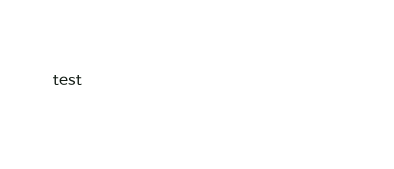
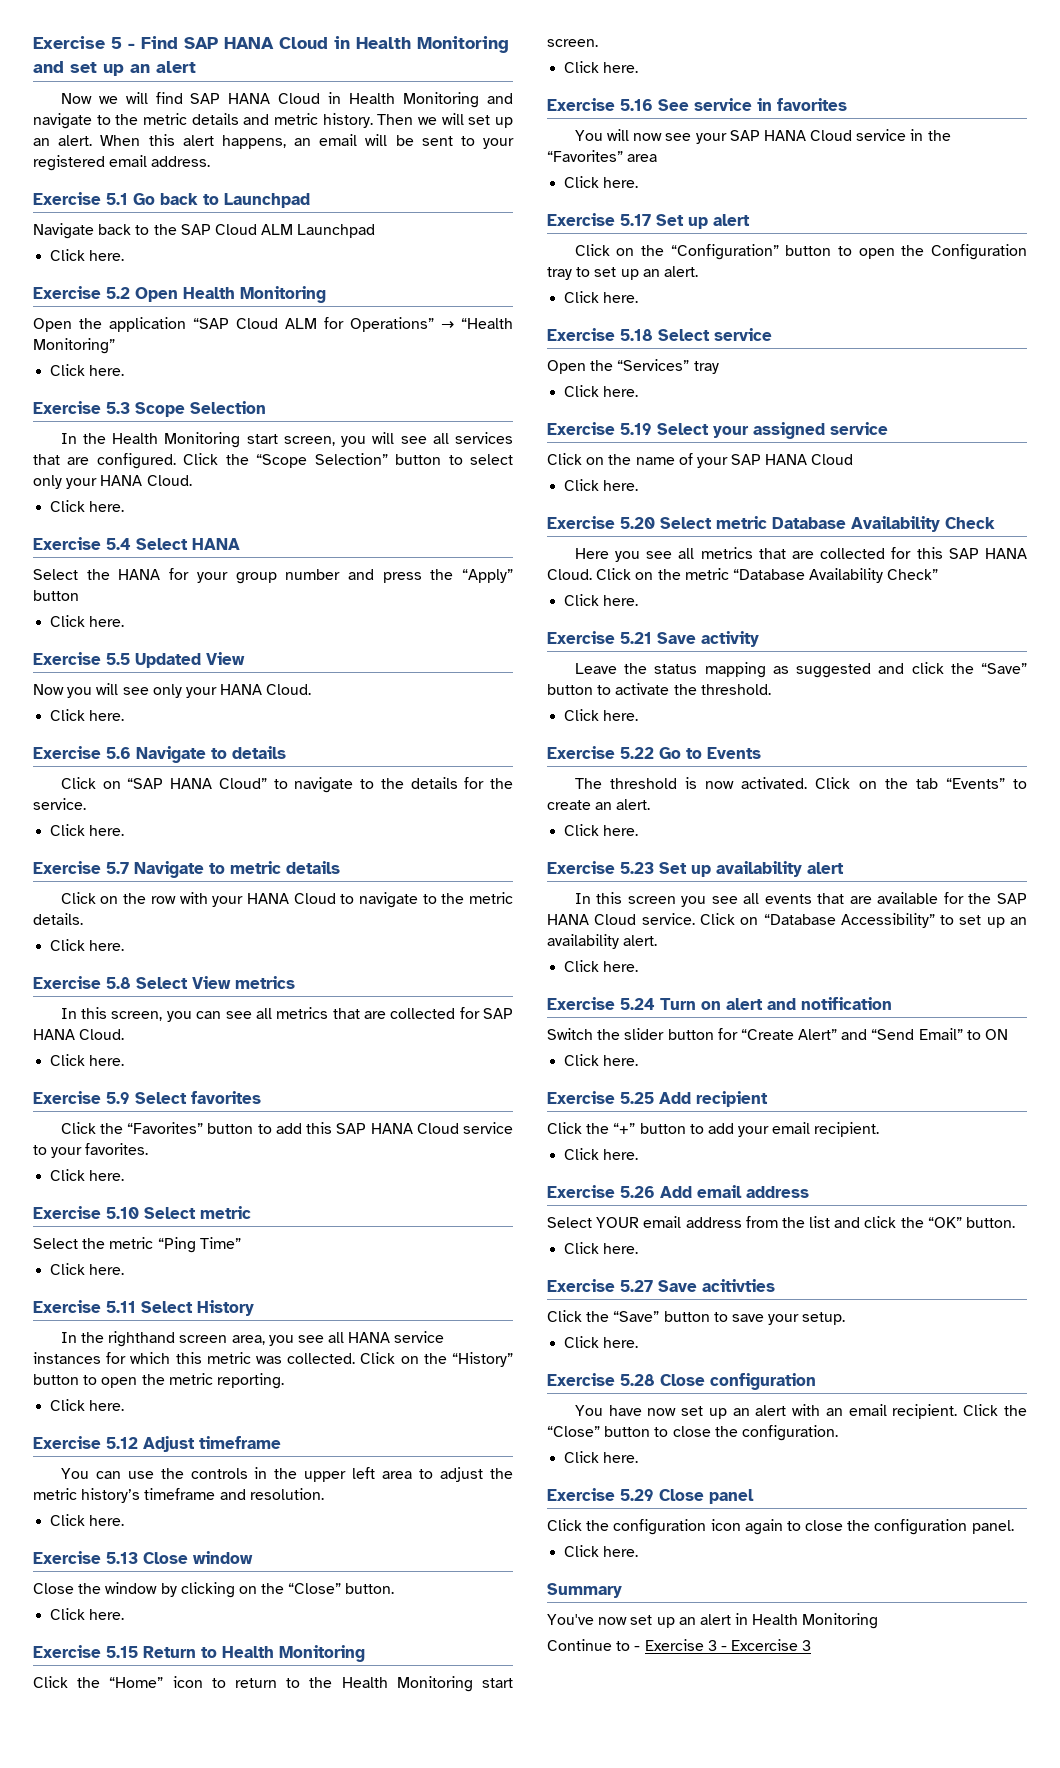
[53,75,82,86] test -> [33,36,509,53] [33,61,196,76] [60,92,513,108] [33,113,514,129] [33,134,515,149] [33,155,211,171] [33,192,310,208] [33,223,376,239] [50,249,125,261] [33,286,326,303] [33,317,513,332] [33,338,115,354] [50,364,125,376] [33,401,266,417] [60,432,513,448] [33,453,513,469] [33,475,192,489] [50,500,125,512] [33,537,240,550] [33,568,513,584] [33,590,79,601] [50,615,125,627] [33,652,245,668] [33,683,312,698] [50,709,125,721] [33,746,286,763] [60,777,513,793] [33,798,86,810] [50,824,125,836] [33,861,340,878] [60,892,513,908] [33,913,83,925] [50,939,125,951] [33,976,295,989] [60,1007,514,1022] [33,1029,125,1040] [50,1054,125,1066] [33,1091,261,1104] [60,1122,513,1134] [33,1143,149,1158] [50,1169,125,1181] [33,1206,251,1219] [33,1237,241,1253] [50,1263,125,1275] [33,1300,254,1316] [60,1331,445,1347] [33,1352,513,1367] [33,1373,284,1389] [50,1399,125,1411] [33,1436,281,1452] [60,1467,513,1482] [33,1488,324,1503] [50,1514,125,1526] [33,1551,253,1564] [33,1582,395,1598] [50,1608,125,1620] [33,1645,365,1662] [33,1676,513,1692] [547,39,598,47] [564,61,639,73] [547,98,847,111] [574,129,951,144] [547,150,658,162] [564,176,639,188] [547,213,750,229] [574,244,1027,260] [547,266,698,280] [564,291,639,303] [547,328,772,341] [547,359,719,374] [564,385,639,397] [547,422,888,439] [547,453,854,468] [564,479,639,491] [547,516,995,532] [574,547,1027,562] [547,568,939,583] [564,594,639,606] [547,631,759,647] [574,662,1027,678] [547,683,771,695] [564,709,639,721] [547,746,761,759] [574,777,1027,789] [547,799,651,810] [564,824,639,836] [547,861,844,877] [574,892,1027,907] [547,913,1027,928] [547,934,658,949] [564,960,639,972] [547,997,892,1010] [547,1028,1009,1040] [564,1054,639,1066] [547,1091,768,1107] [547,1122,880,1137] [564,1148,639,1160] [547,1185,809,1198] [547,1216,1016,1228] [564,1242,639,1254] [547,1279,775,1292] [547,1310,846,1325] [564,1336,639,1348] [547,1373,816,1390] [574,1404,1027,1419] [547,1425,838,1441] [564,1451,639,1463] [547,1488,754,1504] [547,1519,1014,1535] [564,1545,639,1557] [547,1583,622,1598] [547,1613,879,1629] [547,1639,812,1651] Exercise 5 - Find SAP HANA Cloud in Health Monitoring and set up an alert // Now we will find SAP HANA Cloud in Health Monitoring and navigate to the metric details and metric history. Then we will set up an alert. When this alert happens, an email will be sent to your registered email address. // Exercise 5.1 Go back to Launchpad // Navigate back to the SAP Cloud ALM Launchpad // Click here. // Exercise 5.2 Open Health Monitoring // Open the application “SAP Cloud ALM for Operations” → “Health Monitoring” // Click here. // Exercise 5.3 Scope Selection // In the Health Monitoring start screen, you will see all services that are configured. Click the “Scope Selection” button to select only your HANA Cloud. // Click here. // Exercise 5.4 Select HANA // Select the HANA for your group number and press the “Apply” button // Click here. // Exercise 5.5 Updated View // Now you will see only your HANA Cloud. // Click here. // Exercise 5.6 Navigate to details // Click on “SAP HANA Cloud” to navigate to the details for the service. // Click here. // Exercise 5.7 Navigate to metric details // Click on the row with your HANA Cloud to navigate to the metric details. // Click here. // Exercise 5.8 Select View metrics // In this screen, you can see all metrics that are collected for SAP HANA Cloud. // Click here. // Exercise 5.9 Select favorites // Click the “Favorites” button to add this SAP HANA Cloud service to your favorites. // Click here. // Exercise 5.10 Select metric // Select the metric “Ping Time” // Click here. // Exercise 5.11 Select History // In the righthand screen area, you see all HANA service instances for which this metric was collected. Click on the “History” button to open the metric reporting. // Click here. // Exercise 5.12 Adjust timeframe // You can use the controls in the upper left area to adjust the metric history’s timeframe and resolution. // Click here. // Exercise 5.13 Close window // Close the window by clicking on the “Close” button. // Click here. // Exercise 5.15 Return to Health Monitoring // Click the “Home” icon to return to the Health Monitoring start screen. // Click here. // Exercise 5.16 See service in favorites // You will now see your SAP HANA Cloud service in the “Favorites” area // Click here. // Exercise 5.17 Set up alert // Click on the “Configuration” button to open the Configuration tray to set up an alert. // Click here. // Exercise 5.18 Select service // Open the “Services” tray // Click here. // Exercise 5.19 Select your assigned service // Click on the name of your SAP HANA Cloud // Click here. // Exercise 5.20 Select metric Database Availability Check // Here you see all metrics that are collected for this SAP HANA Cloud. Click on the metric “Database Availability Check” // Click here. // Exercise 5.21 Save activity // Leave the status mapping as suggested and click the “Save” button to activate the threshold. // Click here. // Exercise 5.22 Go to Events // The threshold is now activated. Click on the tab “Events” to create an alert. // Click here. // Exercise 5.23 Set up availability alert // In this screen you see all events that are available for the SAP HANA Cloud service. Click on “Database Accessibility” to set up an availability alert. // Click here. // Exercise 5.24 Turn on alert and notification // Switch the slider button for “Create Alert” and “Send Email” to ON // Click here. // Exercise 5.25 Add recipient // Click the “+” button to add your email recipient. // Click here. // Exercise 5.26 Add email address // Select YOUR email address from the list and click the “OK” button. // Click here. // Exercise 5.27 Save acitivties // Click the “Save” button to save your setup. // Click here. // Exercise 5.28 Close configuration // You have now set up an alert with an email recipient. Click the “Close” button to close the configuration. // Click here. // Exercise 5.29 Close panel // Click the configuration icon again to close the configuration panel. // Click here. // Summary // You've now set up an alert in Health Monitoring // Continue to - Exercise 3 - Excercise 3

